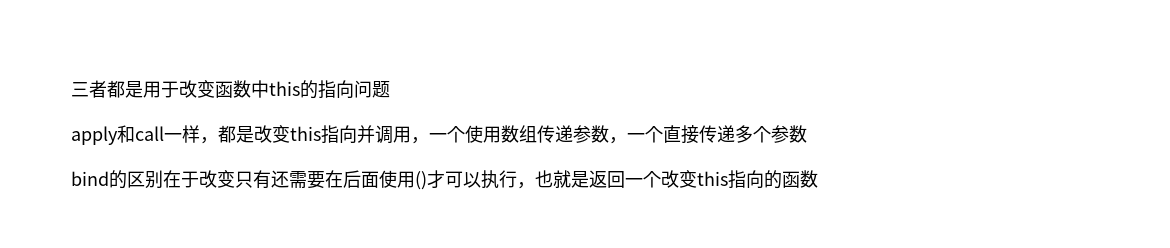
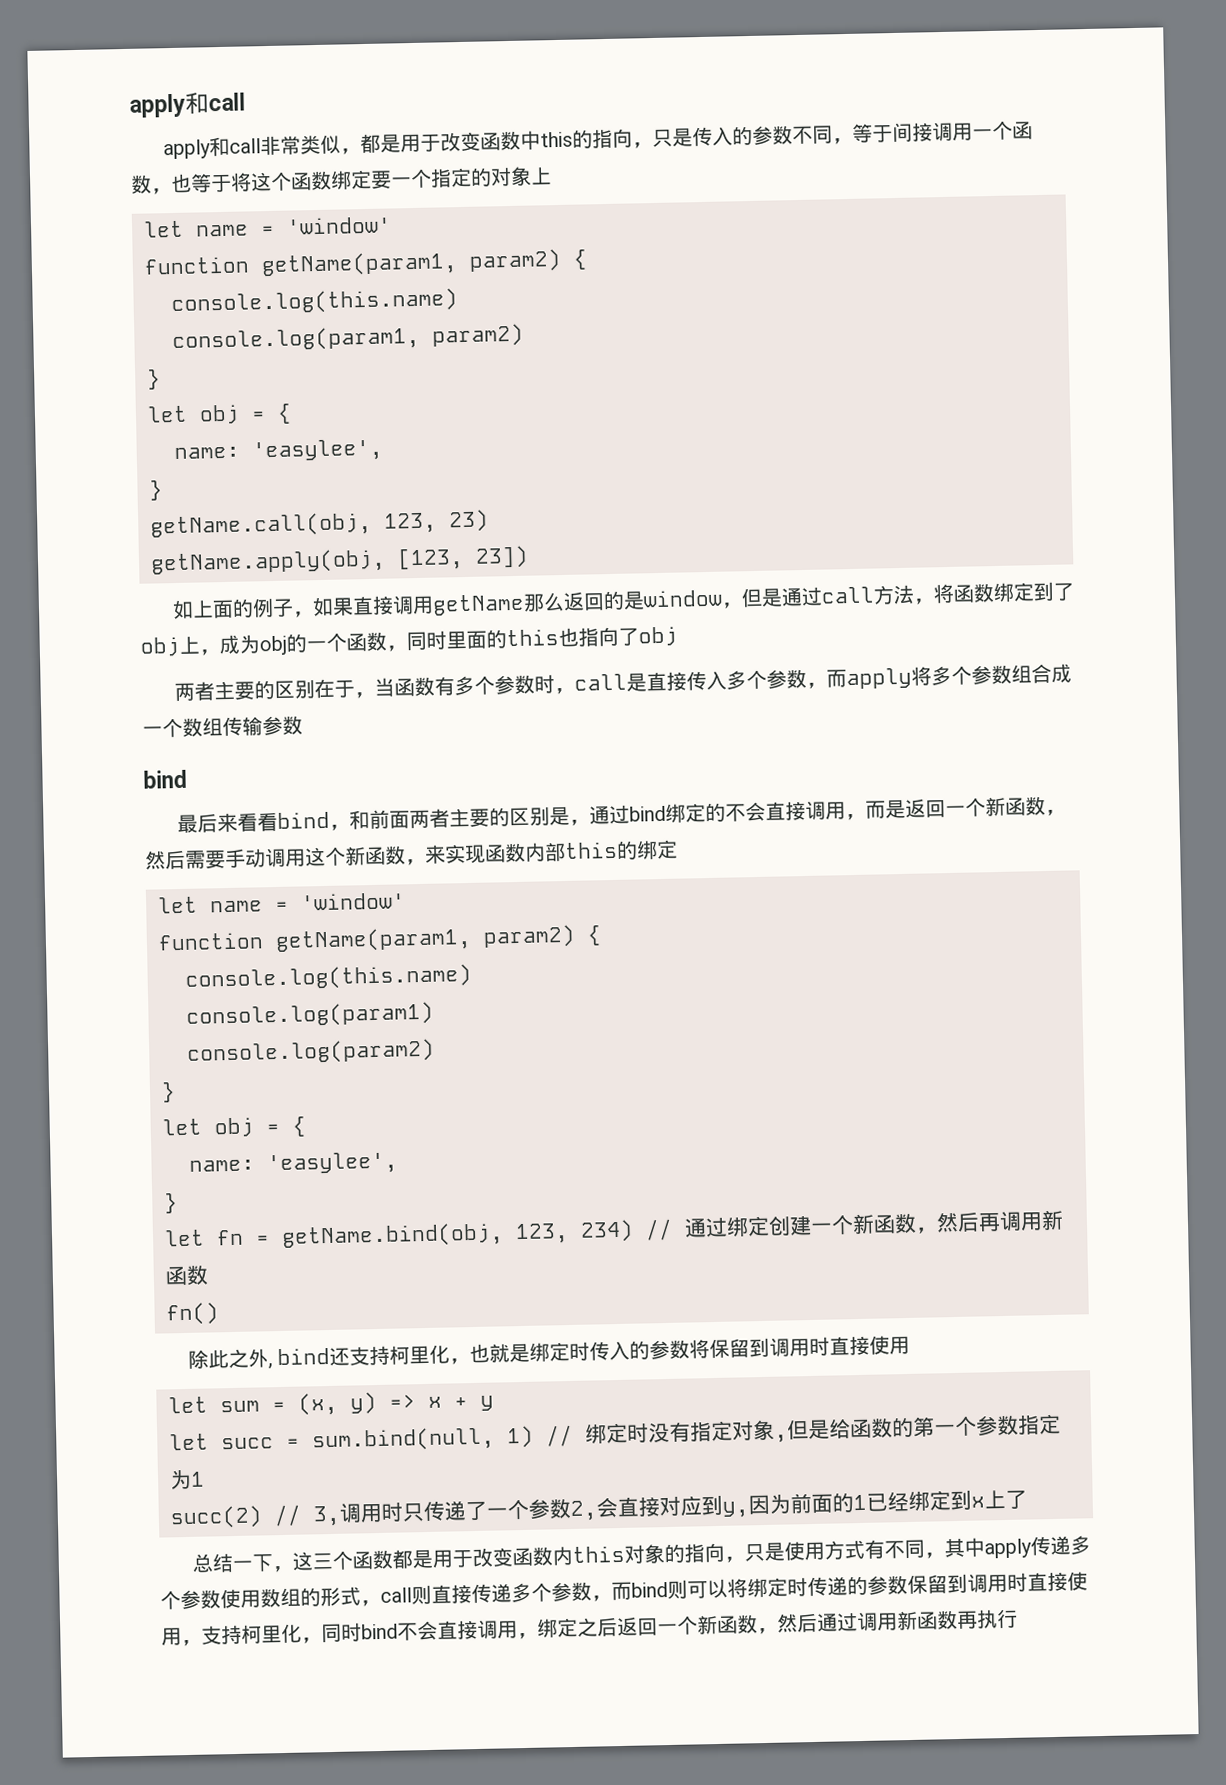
[71,80,107,98] 三者 -> [129,92,246,118] [162,134,361,160] apply和call // apply和call非常类似，
[354,80,390,98] [71,125,807,145] [71,170,818,190] 问题 // apply和call一样，都是改变this指向并调用，一个使用数组传递参数，一个直接传递多个参数 // bind的区别在于改变只有还需要在后面使用()才可以执行，也就是返回一个改变this指向的函数 -> [631,120,1033,149] [130,166,552,195] [143,216,392,238] [144,248,588,278] [171,288,458,317] [172,323,524,354] [147,369,161,390] [147,403,292,425] [174,438,383,463] [149,480,163,501] [150,509,489,539] [150,545,529,576] [171,581,1075,620] [140,626,678,657] [173,663,1072,702] [142,715,303,738] [143,769,187,789] [176,796,1066,834] [145,839,678,870] [158,892,406,914] [158,924,602,954] [185,963,472,992] [186,1001,434,1029] [187,1038,435,1066] [161,1082,176,1103] [162,1116,306,1138] [189,1151,398,1176] [164,1193,178,1214] [164,1209,1064,1249] [165,1265,209,1286] [166,1302,219,1326] [187,1335,910,1370] [168,1392,494,1416] [169,1413,1061,1453] [169,1469,205,1490] [170,1489,1027,1530] [191,1535,1091,1573] [160,1571,1088,1610] [161,1608,1018,1647] ，只是传入的参数不同，等于间接调用一个函数，也等于将这个函数绑定要一个指定的对象上 // let name = 'window' // function getName(param1, param2) { // console.log(this.name) // console.log(param1, param2) // } // let obj = { // name: 'easylee', // } // getName.call(obj, 123, 23) // getName.apply(obj, [123, 23]) // 如上面的例子，如果直接调用getName那么返回的是window，但是通过call方法，将函数绑定到了obj上，成为obj的一个函数，同时里面的this也指向了obj // 两者主要的区别在于，当函数有多个参数时，call是直接传入多个参数，而apply将多个参数组合成一个数组传输参数 // bind // 最后来看看bind，和前面两者主要的区别是，通过bind绑定的不会直接调用，而是返回一个新函数，然后需要手动调用这个新函数，来实现函数内部this的绑定 // let name = 'window' // function getName(param1, param2) { // console.log(this.name) // console.log(param1) // console.log(param2) // } // let obj = { // name: 'easylee', // } // let fn = getName.bind(obj, 123, 234) // 通过绑定创建一个新函数，然后再调用新函数 // fn() // 除此之外, bind还支持柯里化，也就是绑定时传入的参数将保留到调用时直接使用 // let sum = (x, y) => x + y // let succ = sum.bind(null, 1) // 绑定时没有指定对象,但是给函数的第一个参数指定为1 // succ(2) // 3,调用时只传递了一个参数2,会直接对应到y,因为前面的1已经绑定到x上了 // 总结一下，这三个函数都是用于改变函数内this对象的指向，只是使用方式有不同，其中apply传递多个参数使用数组的形式，call则直接传递多个参数，而bind则可以将绑定时传递的参数保留到调用时直接使用，支持柯里化，同时bind不会直接调用，绑定之后返回一个新函数，然后通过调用新函数再执行

